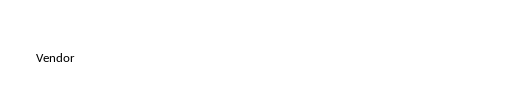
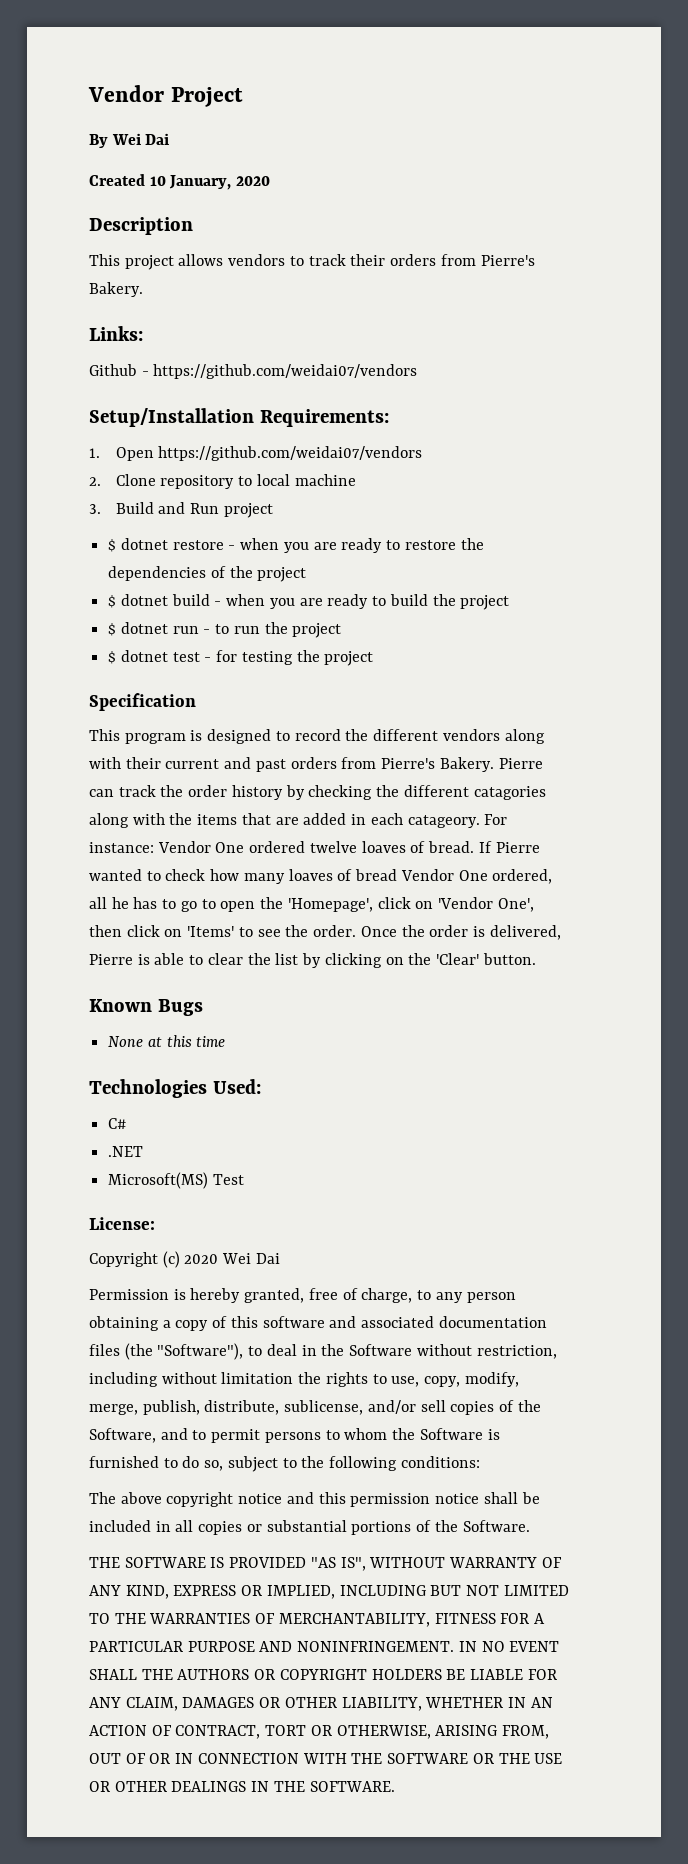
[36,53,75,62] Vendor -> [88,85,243,107] [89,133,170,148] [89,174,271,190] [89,217,193,235] [89,254,535,270] [89,282,143,297] [89,326,143,341] [89,364,418,379] [89,408,389,427] [89,446,423,461] [89,474,356,489] [89,502,273,518] [108,538,484,553] [108,566,307,582] [108,594,510,610] [108,622,342,638] [108,650,374,666] [89,693,196,711] [89,729,545,744] [89,757,543,772] [89,785,546,800] [89,813,508,828] [89,841,540,853] [89,869,553,884] [89,897,534,912] [89,925,561,940] [89,953,536,968] [89,999,203,1016] [108,1035,226,1047] [89,1079,261,1098] [108,1118,127,1129] [108,1146,144,1157] [108,1172,244,1189] [89,1217,155,1230] [89,1251,280,1268] [89,1288,516,1303] [89,1316,547,1331] [89,1343,557,1360] [89,1372,519,1387] [89,1400,541,1415] [89,1428,500,1443] [89,1456,480,1472] [89,1492,540,1507] [89,1520,530,1535] [89,1557,562,1571] [89,1585,569,1599] [89,1613,546,1627] [89,1641,560,1652] [89,1669,557,1680] [89,1697,553,1711] [89,1725,550,1739] [89,1753,563,1764] [89,1781,395,1792] Vendor Project // By Wei Dai // Created 10 January, 2020 // Description // This project allows vendors to track their orders from Pierre's Bakery. // Links: // Github - https://github.com/weidai07/vendors // Setup/Installation Requirements: // 1. Open https://github.com/weidai07/vendors // 2. Clone repository to local machine // 3. Build and Run project // $ dotnet restore - when you are ready to restore the dependencies of the project // $ dotnet build - when you are ready to build the project // $ dotnet run - to run the project // $ dotnet test - for testing the project // Specification // This program is designed to record the different vendors along with their current and past orders from Pierre's Bakery. Pierre can track the order history by checking the different catagories along with the items that are added in each catageory. For instance: Vendor One ordered twelve loaves of bread. If Pierre wanted to check how many loaves of bread Vendor One ordered, all he has to go to open the 'Homepage', click on 'Vendor One', then click on 'Items' to see the order. Once the order is delivered, Pierre is able to clear the list by clicking on the 'Clear' button. // Known Bugs // None at this time // Technologies Used: // C# // .NET // Microsoft(MS) Test // License: // Copyright (c) 2020 Wei Dai // Permission is hereby granted, free of charge, to any person obtaining a copy of this software and associated documentation files (the "Software"), to deal in the Software without restriction, including without limitation the rights to use, copy, modify, merge, publish, distribute, sublicense, and/or sell copies of the Software, and to permit persons to whom the Software is furnished to do so, subject to the following conditions: // The above copyright notice and this permission notice shall be included in all copies or substantial portions of the Software. // THE SOFTWARE IS PROVIDED "AS IS", WITHOUT WARRANTY OF ANY KIND, EXPRESS OR IMPLIED, INCLUDING BUT NOT LIMITED TO THE WARRANTIES OF MERCHANTABILITY, FITNESS FOR A PARTICULAR PURPOSE AND NONINFRINGEMENT. IN NO EVENT SHALL THE AUTHORS OR COPYRIGHT HOLDERS BE LIABLE FOR ANY CLAIM, DAMAGES OR OTHER LIABILITY, WHETHER IN AN ACTION OF CONTRACT, TORT OR OTHERWISE, ARISING FROM, OUT OF OR IN CONNECTION WITH THE SOFTWARE OR THE USE OR OTHER DEALINGS IN THE SOFTWARE.

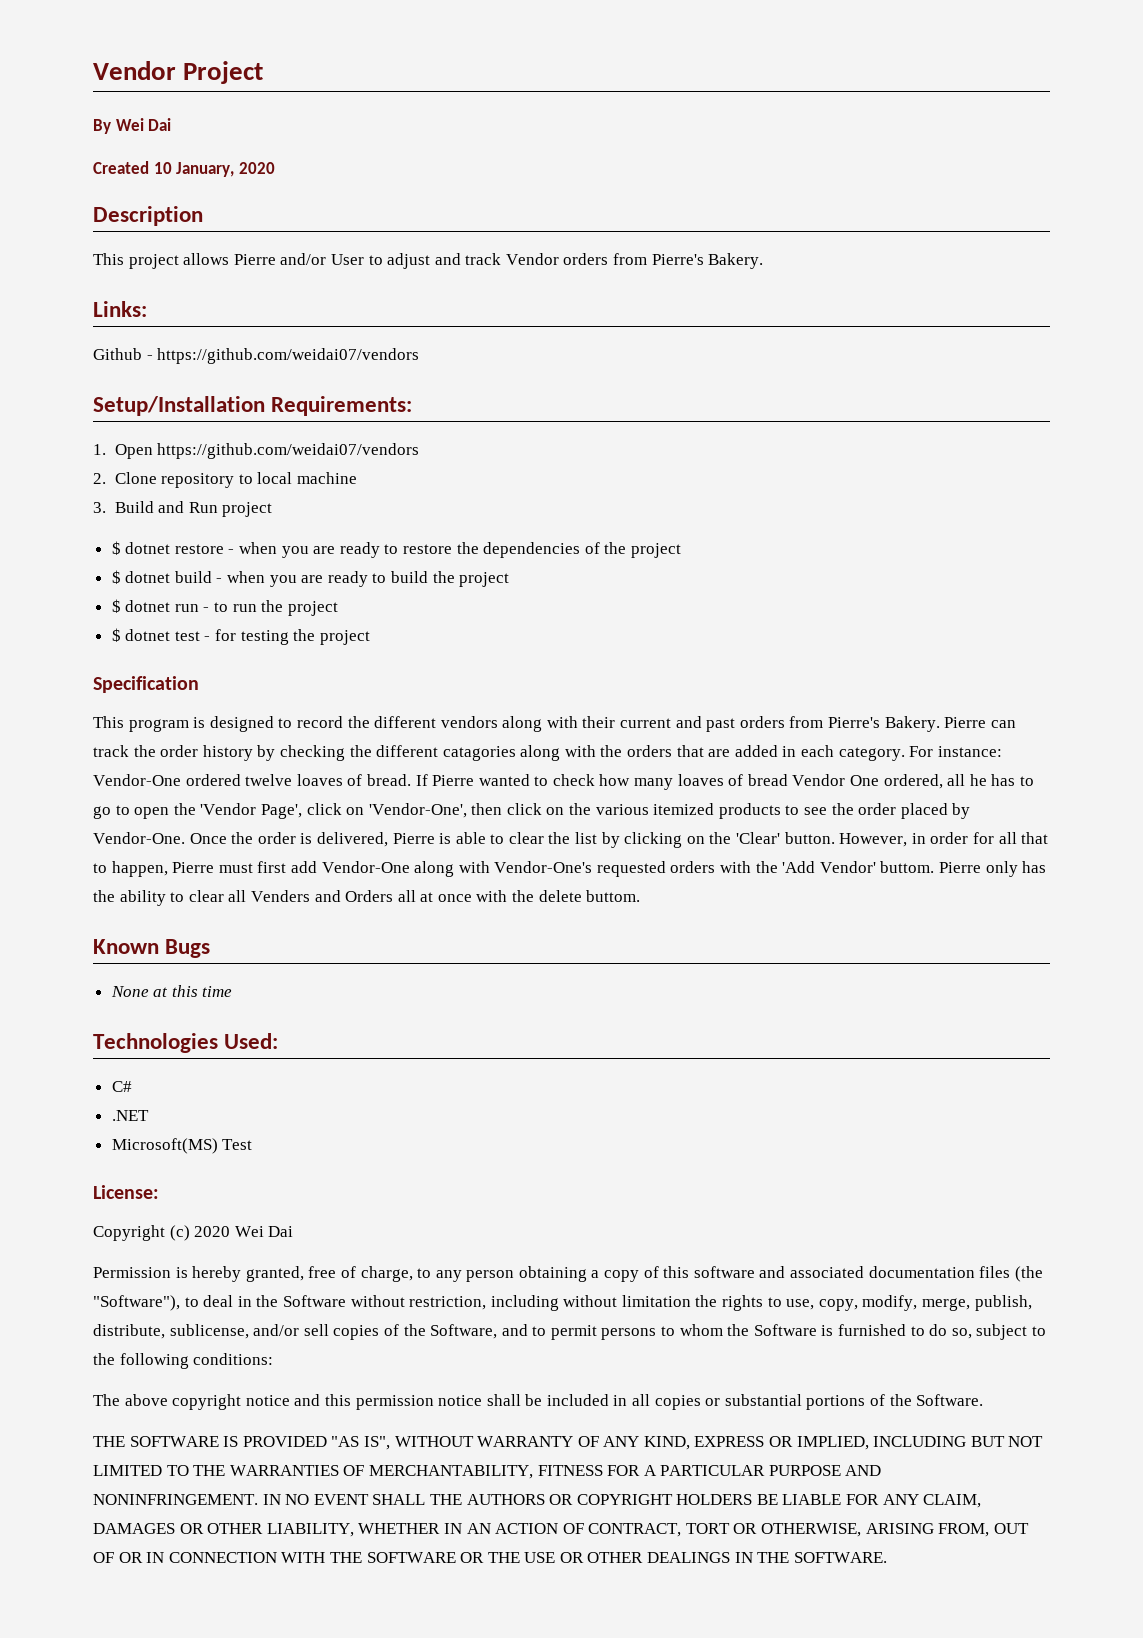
[228,254,386,266] vendors to track their -> [233,253,559,269] Pierre and/or User to adjust and track Vendor
[197,814,238,825] items -> [627,745,673,757] orders
[407,815,480,828] catageory. -> [838,747,905,761] category.
[157,841,245,853] Vendor One -> [93,774,181,786] Vendor-One
[287,897,534,912] [89,925,357,937] 'Homepage', click on 'Vendor One', then click on 'Items' to see the order. -> [200,803,971,819] [93,832,185,844] 'Vendor Page', click on 'Vendor-One', then click on the various itemized products to see the order placed by Vendor-One.
(536, 959) none -> [839,832,1049,847] [93,861,1047,877] [93,890,641,906] However, in order for all that to happen, Pierre must first add Vendor-One along with Vendor-One's requested orders with the 'Add Vendor' buttom. Pierre only has the ability to clear all Venders and Orders all at once with the delete buttom.

